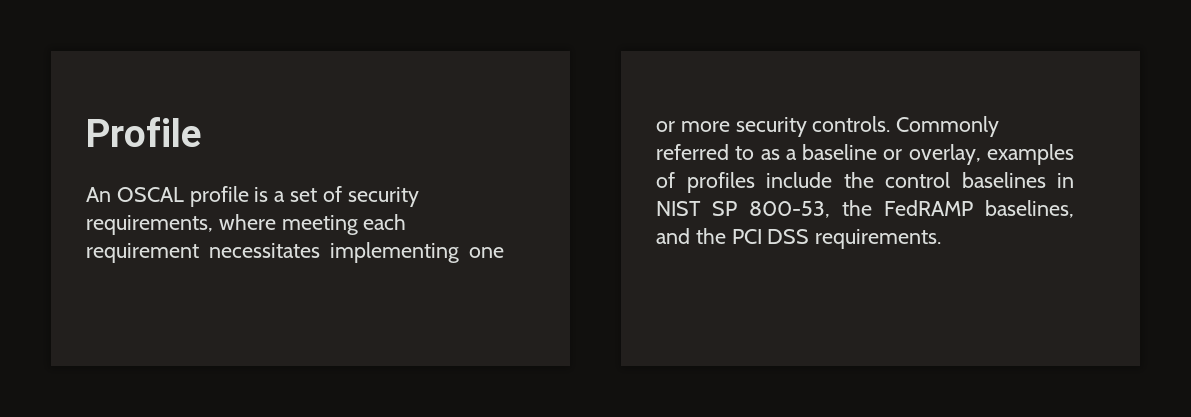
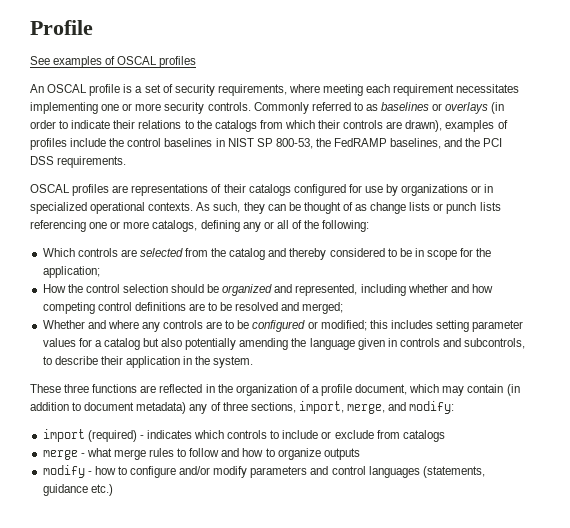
(201, 132) none -> [30,56,197,68] // See examples of OSCAL profiles
[785,144,981,165] a baseline or overlay, -> [381,102,505,114] [30,120,443,132] baselines or overlays (in order to indicate their relations to the catalogs from which their controls are drawn),
(942, 239) none -> [30,184,494,196] [30,202,501,214] [30,220,370,232] [42,248,492,260] [42,266,100,278] [42,284,493,296] [42,302,344,314] [42,320,524,332] [42,338,526,350] [42,356,254,368] [30,384,520,396] [30,401,455,414] [42,429,445,442] [42,448,360,460] [42,465,485,478] [42,484,113,496] // OSCAL profiles are representations of their catalogs configured for use by organizations or in specialized operational contexts. As such, they can be thought of as change lists or punch lists referencing one or more catalogs, defining any or all of the following: // Which controls are selected from the catalog and thereby considered to be in scope for the application; // How the control selection should be organized and represented, including whether and how competing control definitions are to be resolved and merged; // Whether and where any controls are to be configured or modified; this includes setting parameter values for a catalog but also potentially amending the language given in controls and subcontrols, to describe their application in the system. // These three functions are reflected in the organization of a profile document, which may contain (in addition to document metadata) any of three sections, import, merge, and modify: // import (required) - indicates which controls to include or exclude from catalogs // merge - what merge rules to follow and how to organize outputs // modify - how to configure and/or modify parameters and control languages (statements, guidance etc.)

